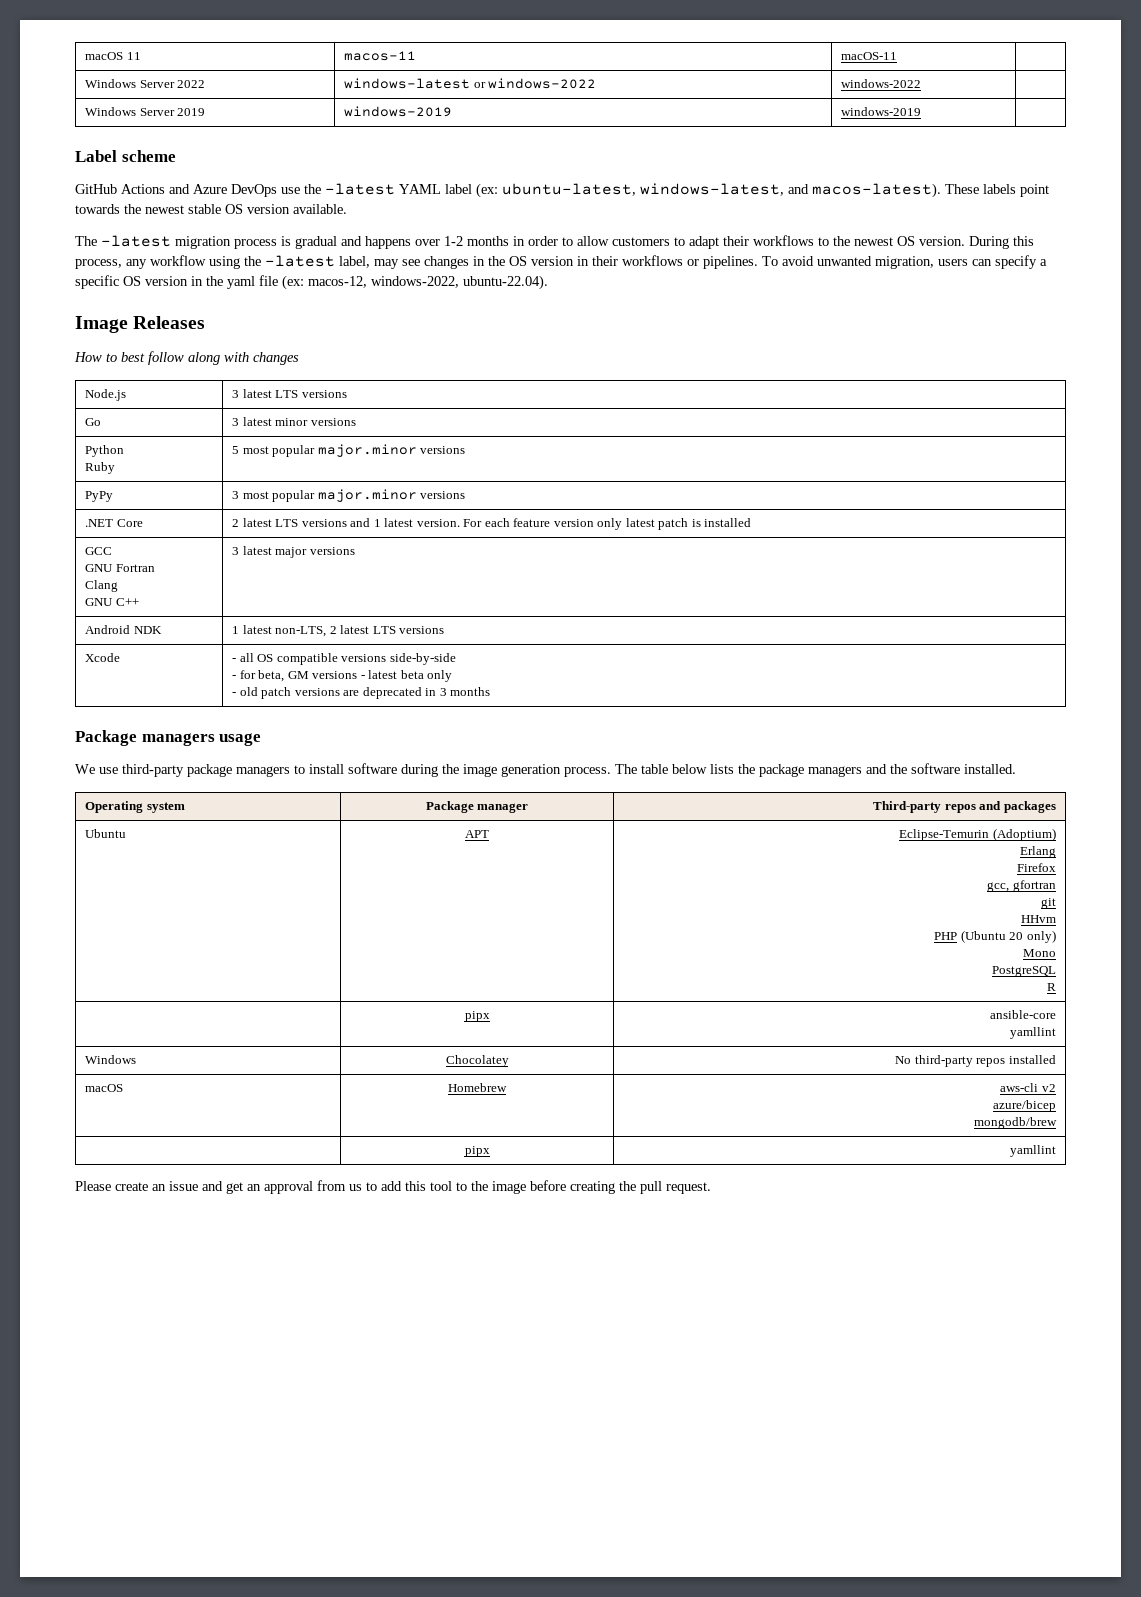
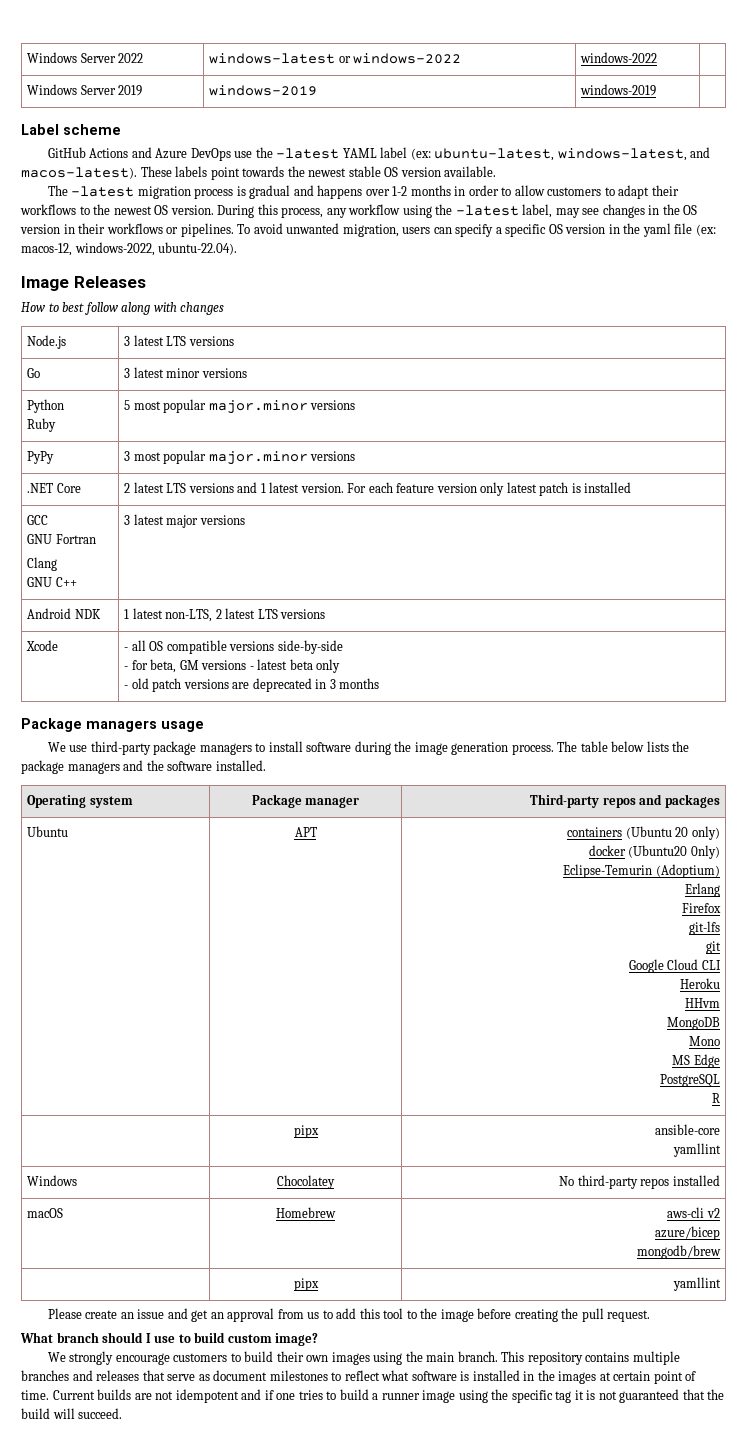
[85,52,141,60] [344,51,417,61] [841,52,898,60] macOS 11 | macos-11 | macOS-11 | // -> (27, 57) none
(489, 834) none -> [567,826,720,840] [588,845,720,859] containers (Ubuntu 20 only) // docker (Ubuntu20 0nly) //
[987,880,1056,892] gcc, gfortran -> [688,921,720,935] git-lfs
[1020,915,1056,923] [934,930,1056,943] HHvm // PHP (Ubuntu 20 only) -> [628,959,721,973] [679,978,720,989] [684,998,720,1008] [666,1017,720,1030] Google Cloud CLI // Heroku // HHvm // MongoDB
(1056, 953) none -> [672,1054,720,1068] // MS Edge
(711, 1188) none -> [20,1332,319,1346] [47,1351,680,1365] [21,1370,697,1384] [21,1389,725,1403] [21,1408,123,1419] // What branch should I use to build custom image? // We strongly encourage customers to build their own images using the main branch. This repository contains multiple branches and releases that serve as document milestones to reflect what software is installed in the images at certain point of time. Current builds are not idempotent and if one tries to build a runner image using the specific tag it is not guaranteed that the build will succeed.

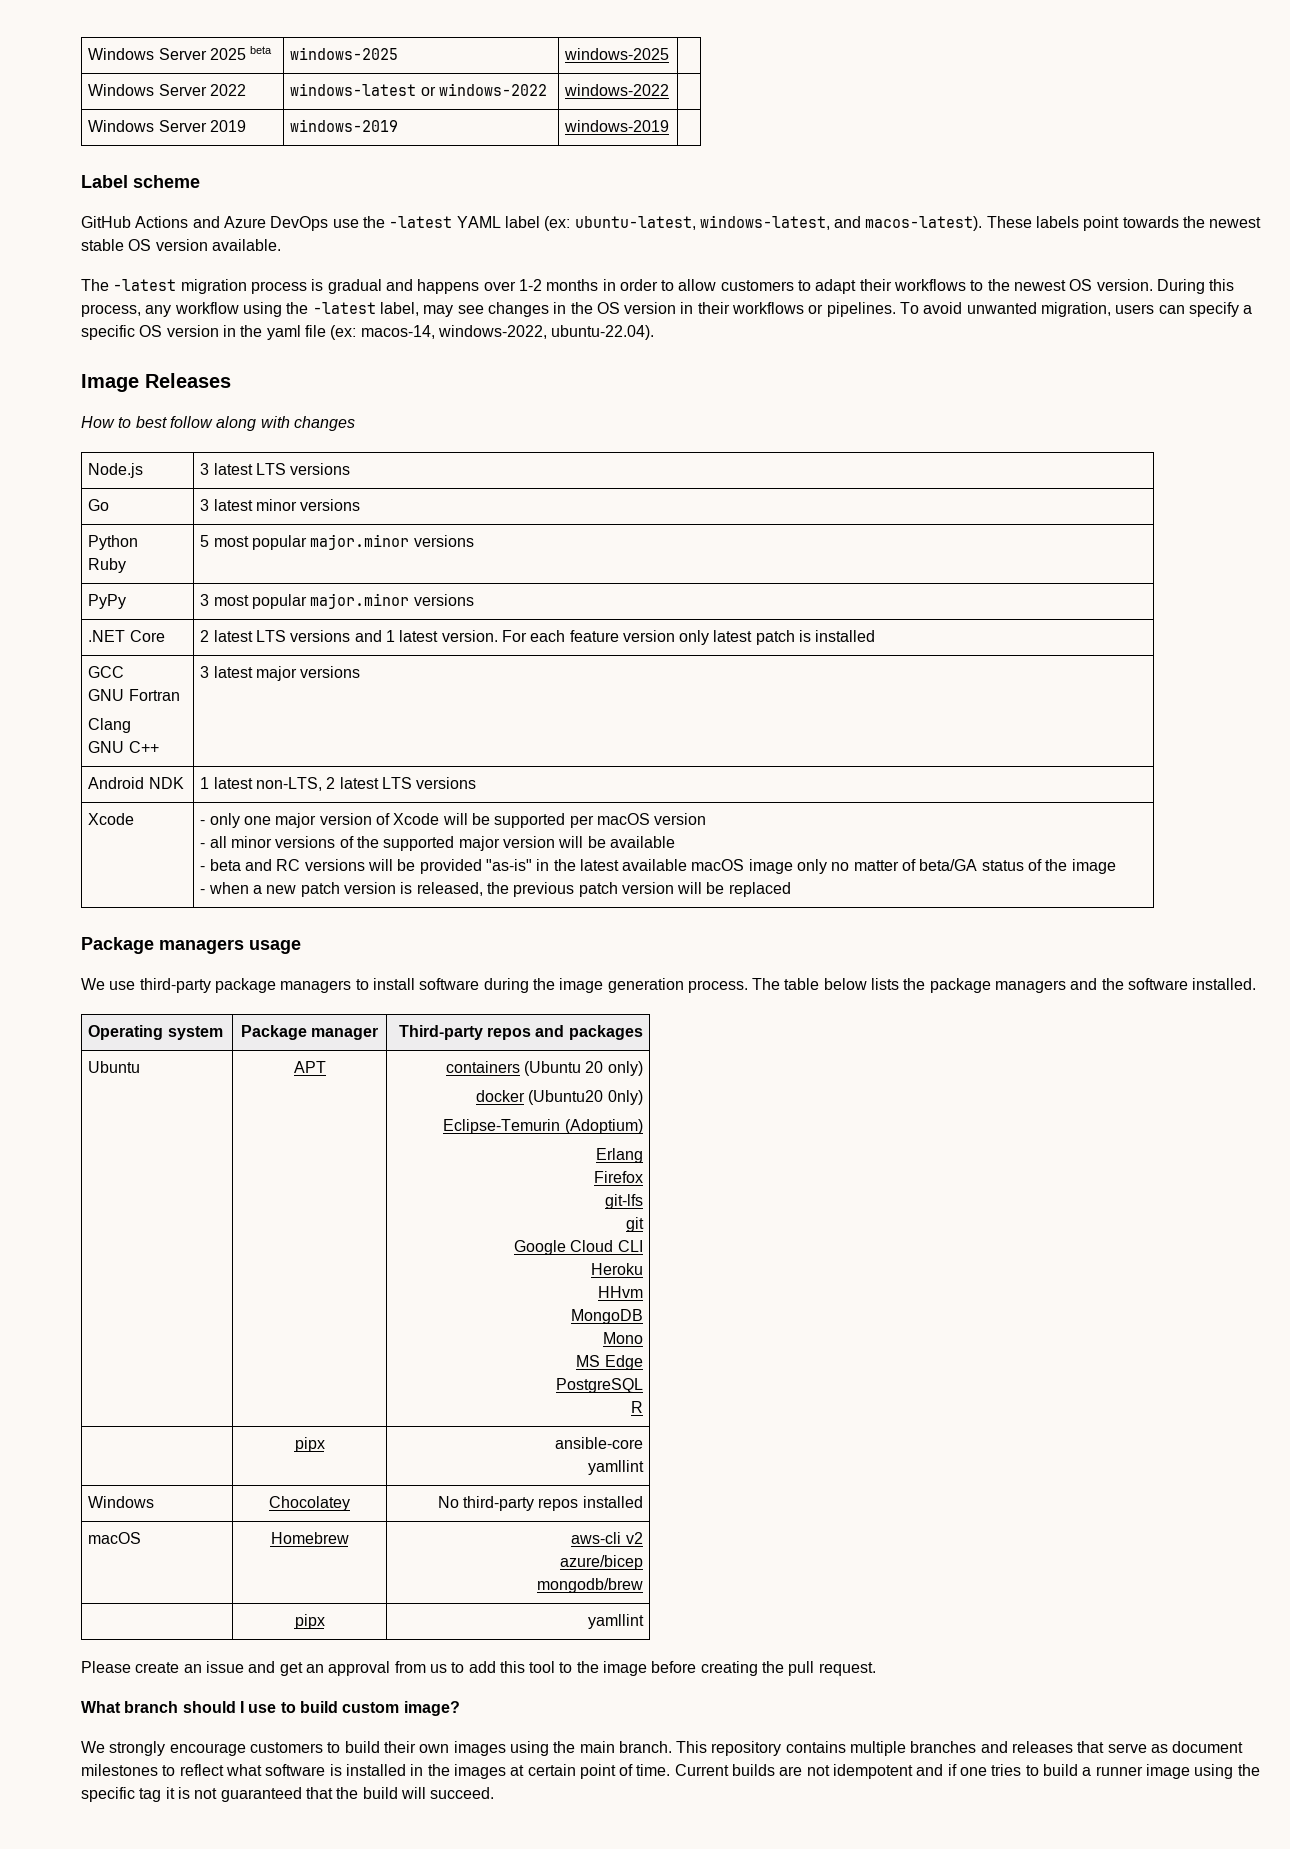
[27,52,116,63] Windows Server -> [88,46,273,60] [290,47,399,60] [564,48,670,60] [88,84,207,96] Windows Server 2025 beta | windows-2025 | windows-2025 | // Windows Server
[21,243,72,256] macos-12, -> [360,325,435,339] macos-14,
[131,640,343,654] [124,659,341,673] [124,678,380,692] all OS compatible versions side-by-side // - for beta, GM versions - latest beta only // - old patch versions are deprecated in 3 months -> [209,813,707,828] [200,836,675,851] [200,859,1116,874] [200,882,791,897] only one major version of Xcode will be supported per macOS version // - all minor versions of the supported major version will be available // - beta and RC versions will be provided "as-is" in the latest available macOS image only no matter of beta/GA status of the image // - when a new patch version is released, the previous patch version will be replaced

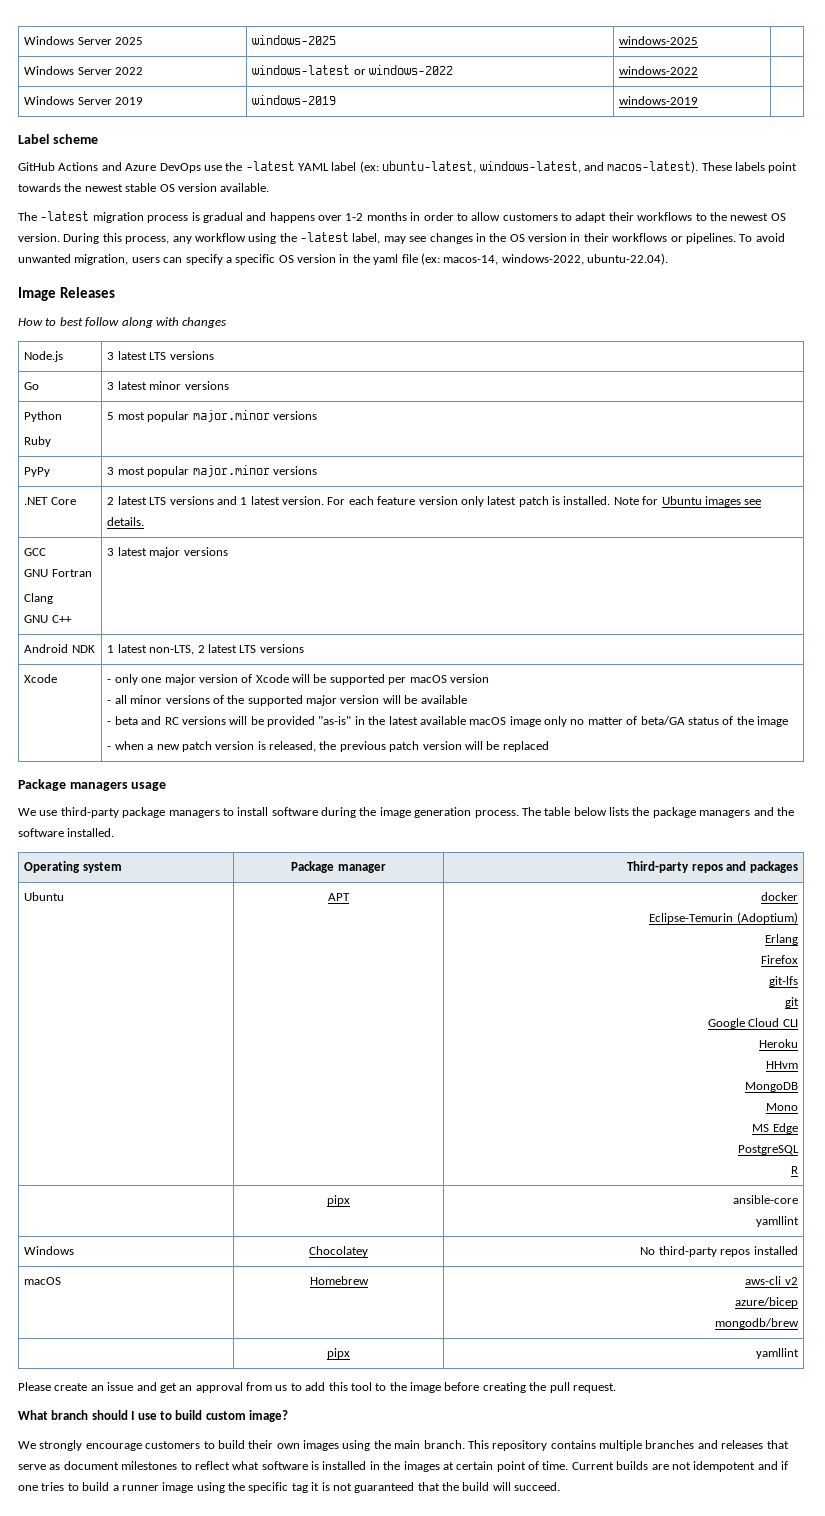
[250,46,273,54] beta -> (144, 41) none
[815,630,876,642] installed -> [563,496,762,507] [107,517,145,526] installed. Note for Ubuntu images see details.
[445,1061,643,1076] containers (Ubuntu 20 only) // -> (350, 897) none
[528,1090,643,1105] (Ubuntu20 0nly) -> (798, 896) none

